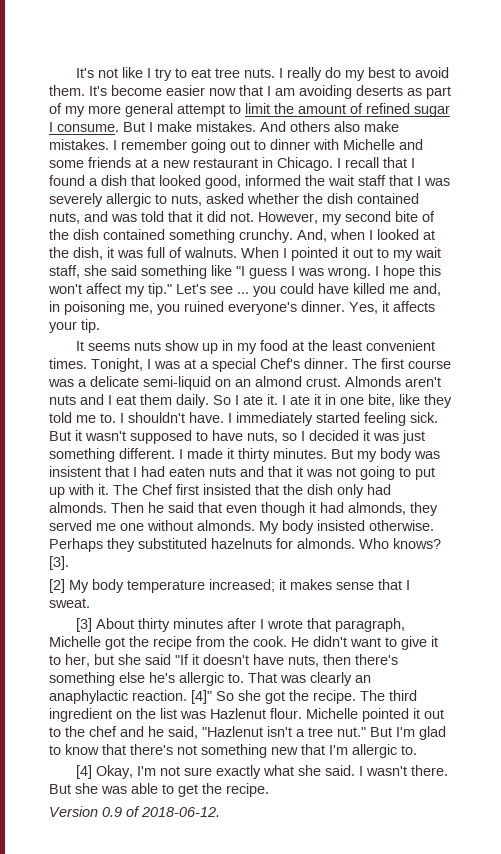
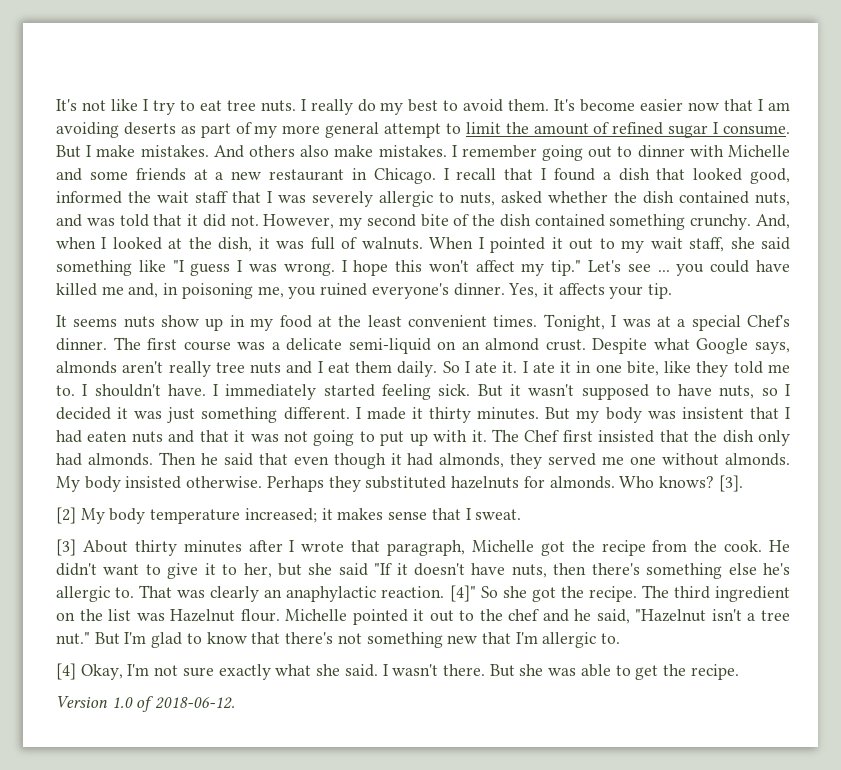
[345,376,441,387] Almonds aren't -> [592,338,790,354] [56,361,245,377] Despite what Google says, almonds aren't really tree
[210,708,266,719] Hazlenut -> [170,609,236,622] Hazelnut
[202,726,263,737] "Hazlenut -> [635,609,707,622] "Hazelnut
[102,807,122,817] 0.9 -> [111,697,133,708] 1.0

